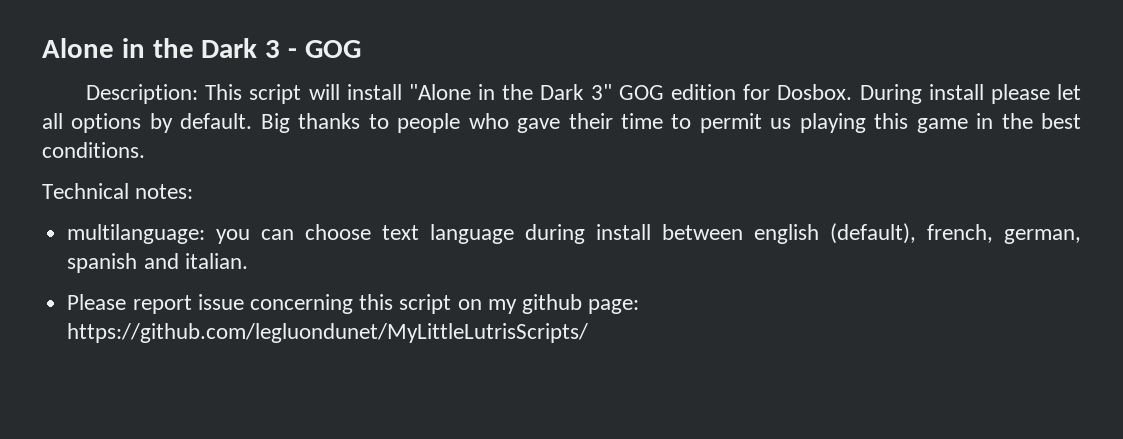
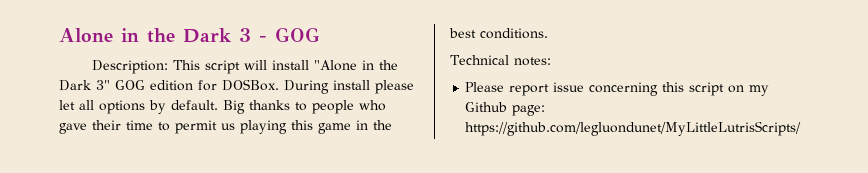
[777,84,853,100] Dosbox. -> [222,79,279,91] DOSBox.
[67,223,1082,244] [67,253,248,273] // multilanguage: you can choose text language during install between english (default), french, german, spanish and italian. -> (551, 61) none
[521,294,582,314] github -> [465,102,508,112] Github

